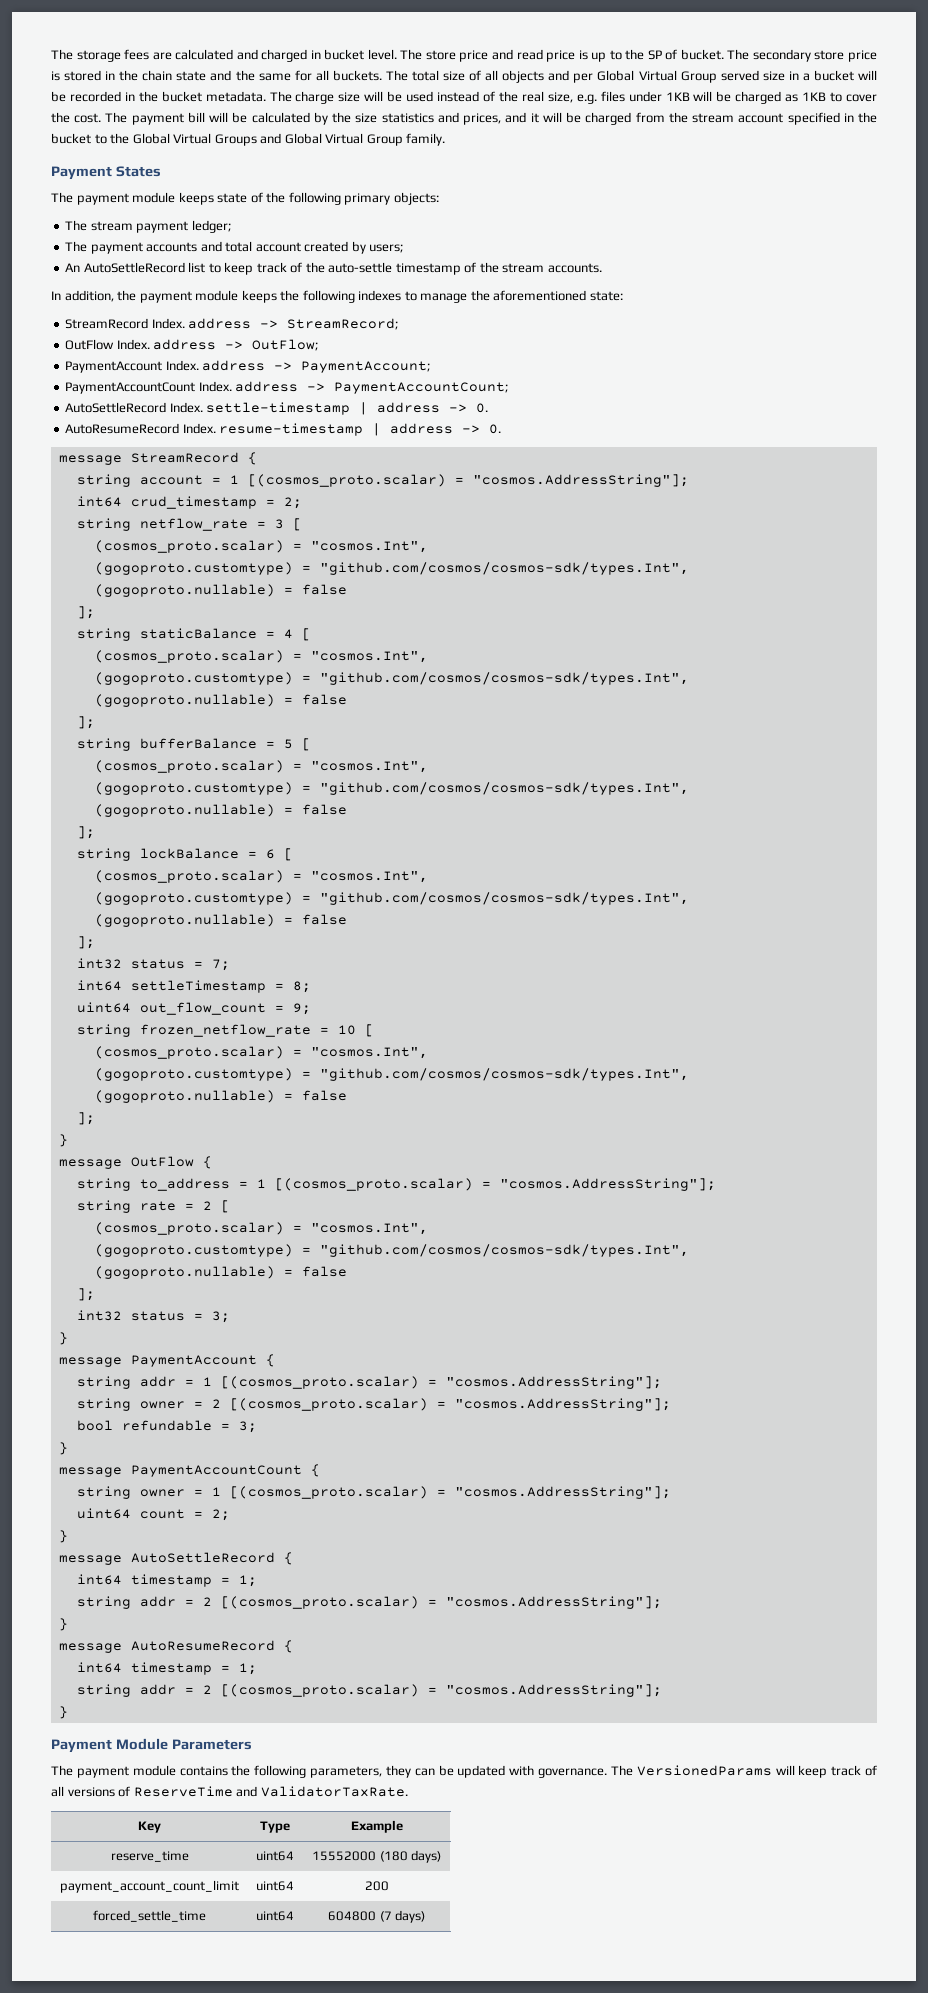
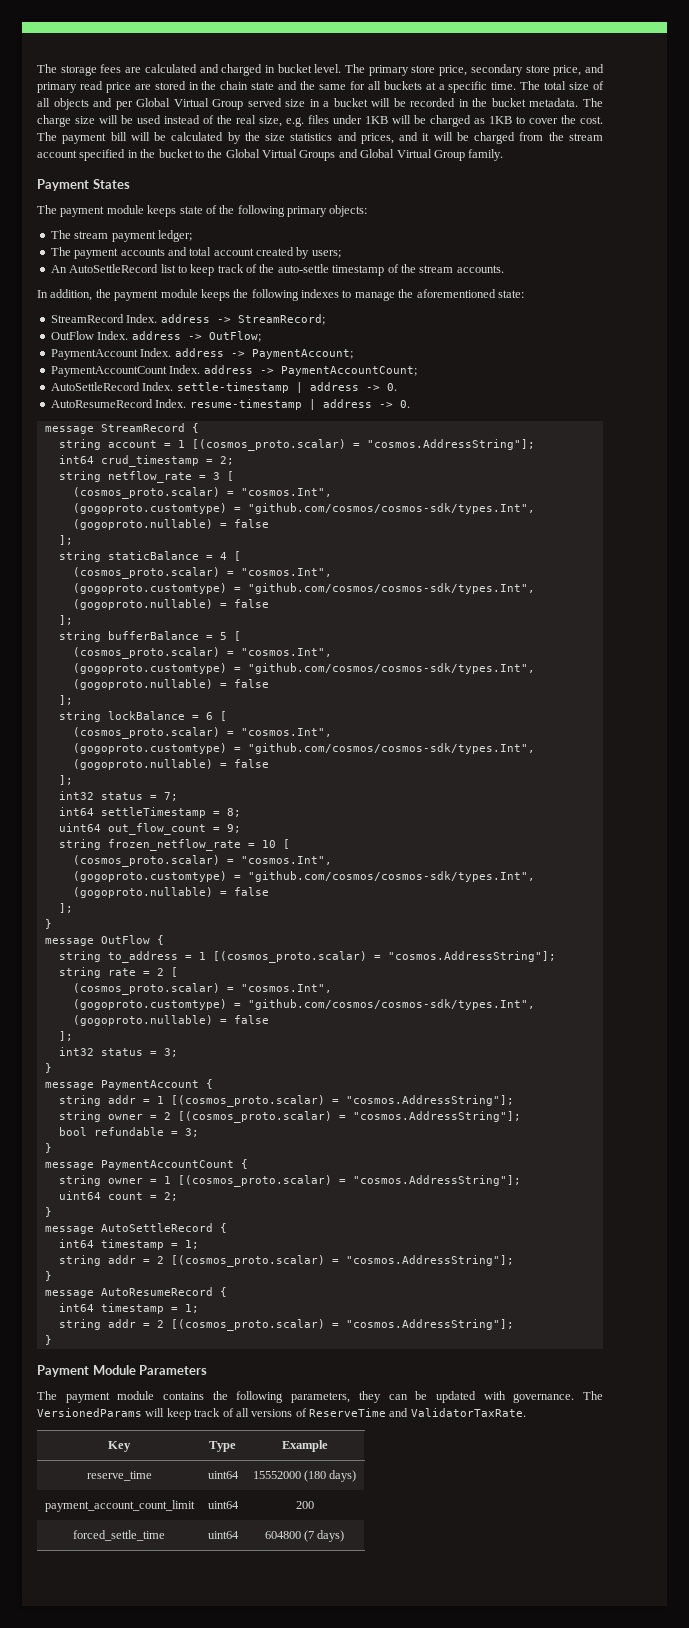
[425,49,878,62] [51,71,60,81] store price and read price is up to the SP of bucket. The secondary store price is -> [368,64,604,76] [37,81,151,93] primary store price, secondary store price, and primary read price are
[332,70,382,81] buckets. -> [383,81,517,93] buckets at a specific time.

